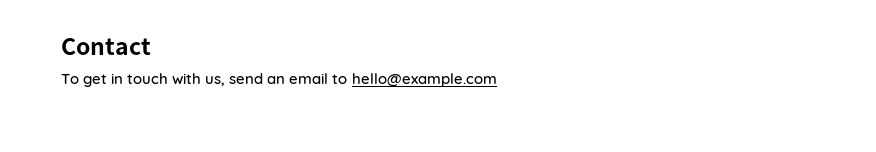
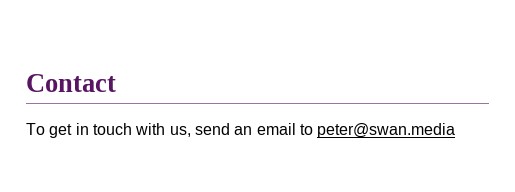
[351,73,497,87] hello@example.com -> [317,123,456,138] peter@swan.media

